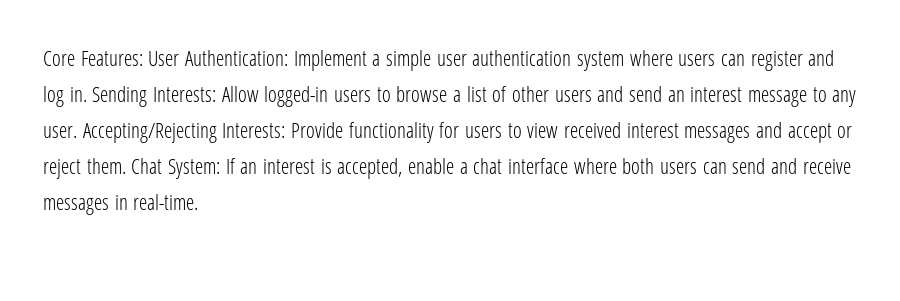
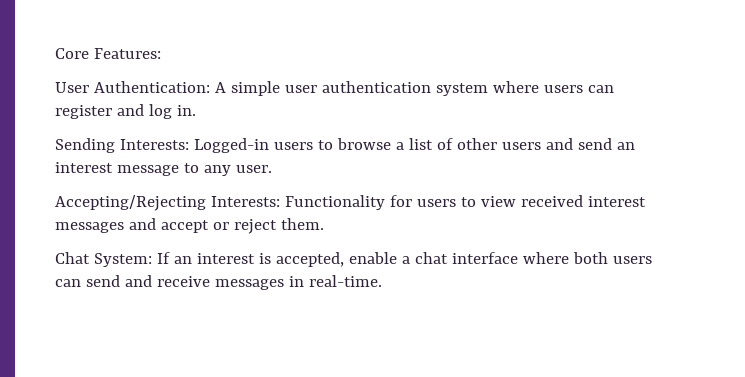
(143, 58) none -> (161, 53) //
[293,50,381,71] Implement a -> [214,82,226,93] A
(87, 94) none -> (196, 110) //
[221,86,329,107] Allow logged-in -> [193,138,269,153] Logged-in
(77, 132) none -> (272, 169) //
[291,122,434,143] Provide functionality -> [284,195,385,210] Functionality
(126, 166) none -> (324, 224) //

